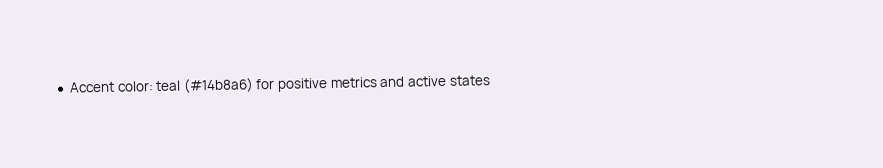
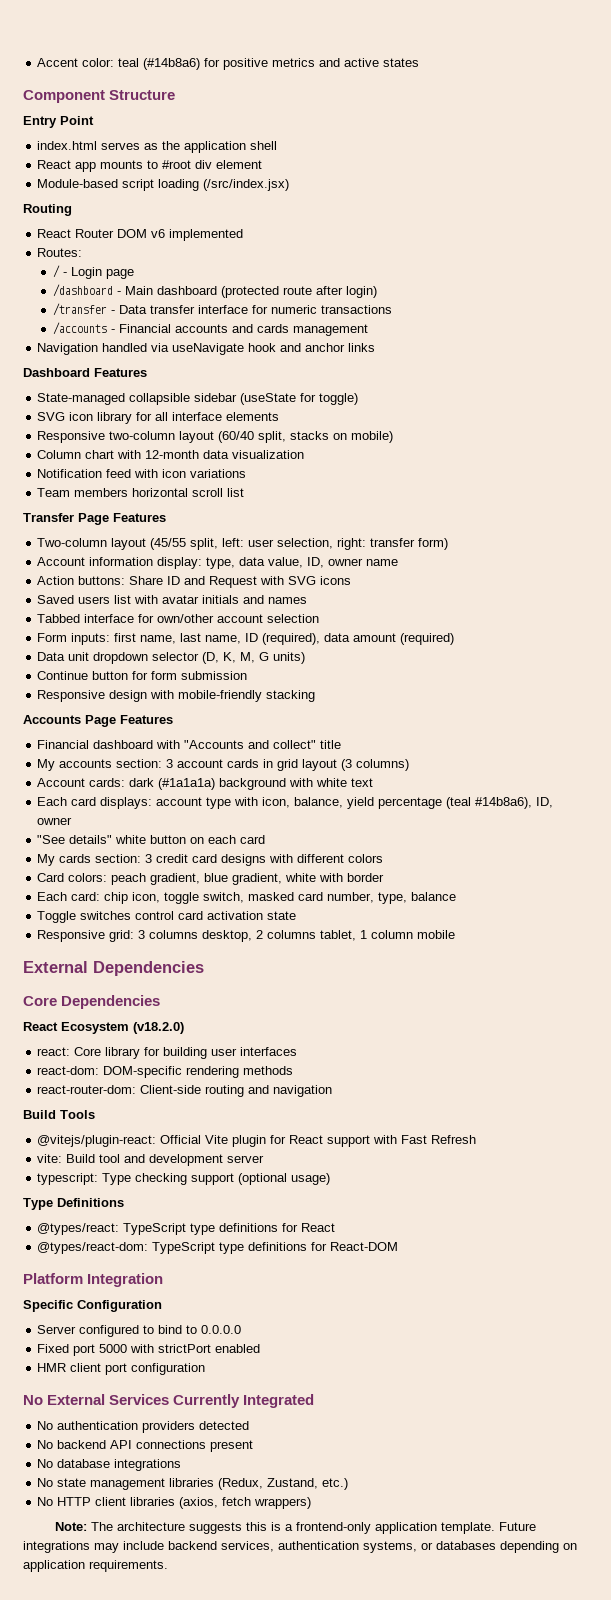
(491, 80) none -> [23,90,176,103] [23,116,94,128] [37,141,278,153] [37,160,263,172] [37,179,290,191] [23,204,72,216] [37,229,244,241] [37,248,83,257] [52,265,134,279] [52,284,377,298] [52,303,392,316] [52,322,368,336] [37,343,376,355] [23,368,147,377] [37,393,359,405] [37,412,280,424] [37,431,394,443] [37,450,305,459] [37,469,247,478] [37,488,245,497] [23,513,166,525] [37,538,449,550] [37,557,399,569] [37,576,352,588] [37,595,308,604] [37,614,320,623] [37,633,455,645] [37,652,306,664] [37,671,248,680] [37,690,316,702] [23,715,173,727] [37,740,342,749] [37,759,410,771] [37,778,374,790] [37,797,554,809] [37,817,73,825] [37,835,266,844] [37,854,384,866] [37,873,385,885] [37,892,457,904] [37,911,297,923] [37,930,456,942] [23,961,204,976] [23,995,161,1009] [23,1022,184,1034] [37,1047,298,1059] [37,1066,294,1078] [37,1085,333,1097] [23,1110,95,1119] [37,1135,477,1147] [37,1154,265,1166] [37,1173,331,1185] [23,1198,124,1210] [37,1223,336,1235] [37,1242,399,1254] [23,1273,164,1287] [23,1300,162,1312] [37,1325,242,1337] [37,1344,261,1356] [37,1363,206,1375] [23,1394,315,1408] [37,1421,250,1433] [37,1440,254,1452] [37,1459,182,1471] [37,1478,349,1490] [37,1497,312,1509] [55,1522,537,1534] [23,1541,577,1553] [23,1560,168,1572] // Component Structure // Entry Point // index.html serves as the application shell // React app mounts to #root div element // Module-based script loading (/src/index.jsx) // Routing // React Router DOM v6 implemented // Routes: // / - Login page // /dashboard - Main dashboard (protected route after login) // /transfer - Data transfer interface for numeric transactions // /accounts - Financial accounts and cards management // Navigation handled via useNavigate hook and anchor links // Dashboard Features // State-managed collapsible sidebar (useState for toggle) // SVG icon library for all interface elements // Responsive two-column layout (60/40 split, stacks on mobile) // Column chart with 12-month data visualization // Notification feed with icon variations // Team members horizontal scroll list // Transfer Page Features // Two-column layout (45/55 split, left: user selection, right: transfer form) // Account information display: type, data value, ID, owner name // Action buttons: Share ID and Request with SVG icons // Saved users list with avatar initials and names // Tabbed interface for own/other account selection // Form inputs: first name, last name, ID (required), data amount (required) // Data unit dropdown selector (D, K, M, G units) // Continue button for form submission // Responsive design with mobile-friendly stacking // Accounts Page Features // Financial dashboard with "Accounts and collect" title // My accounts section: 3 account cards in grid layout (3 columns) // Account cards: dark (#1a1a1a) background with white text // Each card displays: account type with icon, balance, yield percentage (teal #14b8a6), ID, owner // "See details" white button on each card // My cards section: 3 credit card designs with different colors // Card colors: peach gradient, blue gradient, white with border // Each card: chip icon, toggle switch, masked card number, type, balance // Toggle switches control card activation state // Responsive grid: 3 columns desktop, 2 columns tablet, 1 column mobile // External Dependencies // Core Dependencies // React Ecosystem (v18.2.0) // react: Core library for building user interfaces // react-dom: DOM-specific rendering methods // react-router-dom: Client-side routing and navigation // Build Tools // @vitejs/plugin-react: Official Vite plugin for React support with Fast Refresh // vite: Build tool and development server // typescript: Type checking support (optional usage) // Type Definitions // @types/react: TypeScript type definitions for React // @types/react-dom: TypeScript type definitions for React-DOM // Platform Integration // Specific Configuration // Server configured to bind to 0.0.0.0 // Fixed port 5000 with strictPort enabled // HMR client port configuration // No External Services Currently Integrated // No authentication providers detected // No backend API connections present // No database integrations // No state management libraries (Redux, Zustand, etc.) // No HTTP client libraries (axios, fetch wrappers) // Note: The architecture suggests this is a frontend-only application template. Future integrations may include backend services, authentication systems, or databases depending on application requirements.

